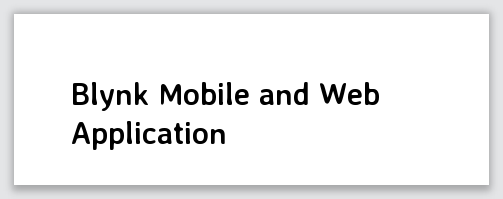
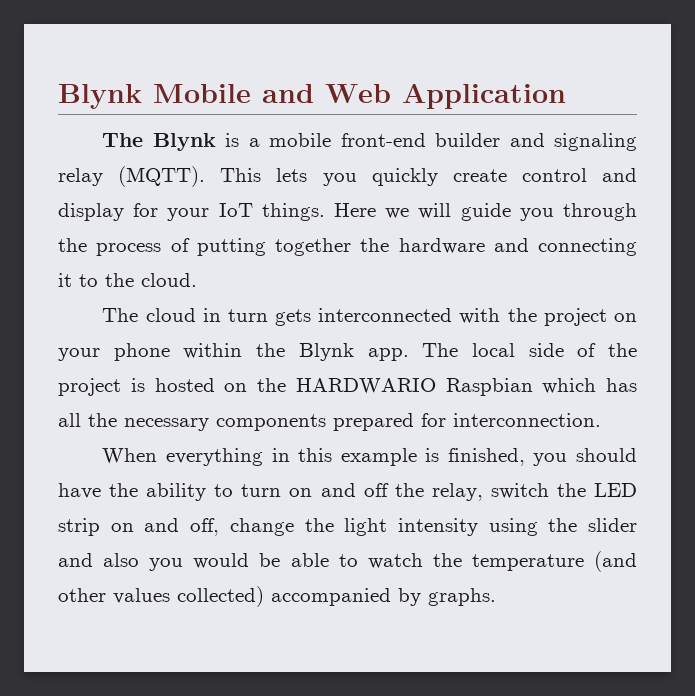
(227, 135) none -> [102,133,637,151] [58,166,637,187] [58,203,637,221] [58,238,637,256] [58,273,197,287] [102,308,637,326] [58,343,637,361] [58,378,637,396] [58,413,601,431] [102,448,637,466] [58,483,637,501] [58,518,637,536] [58,551,638,572] [58,586,496,607] // The Blynk is a mobile front-end builder and signaling relay (MQTT). This lets you quickly create control and display for your IoT things. Here we will guide you through the process of putting together the hardware and connecting it to the cloud. // The cloud in turn gets interconnected with the project on your phone within the Blynk app. The local side of the project is hosted on the HARDWARIO Raspbian which has all the necessary components prepared for interconnection. // When everything in this example is finished, you should have the ability to turn on and off the relay, switch the LED strip on and off, change the light intensity using the slider and also you would be able to watch the temperature (and other values collected) accompanied by graphs.

